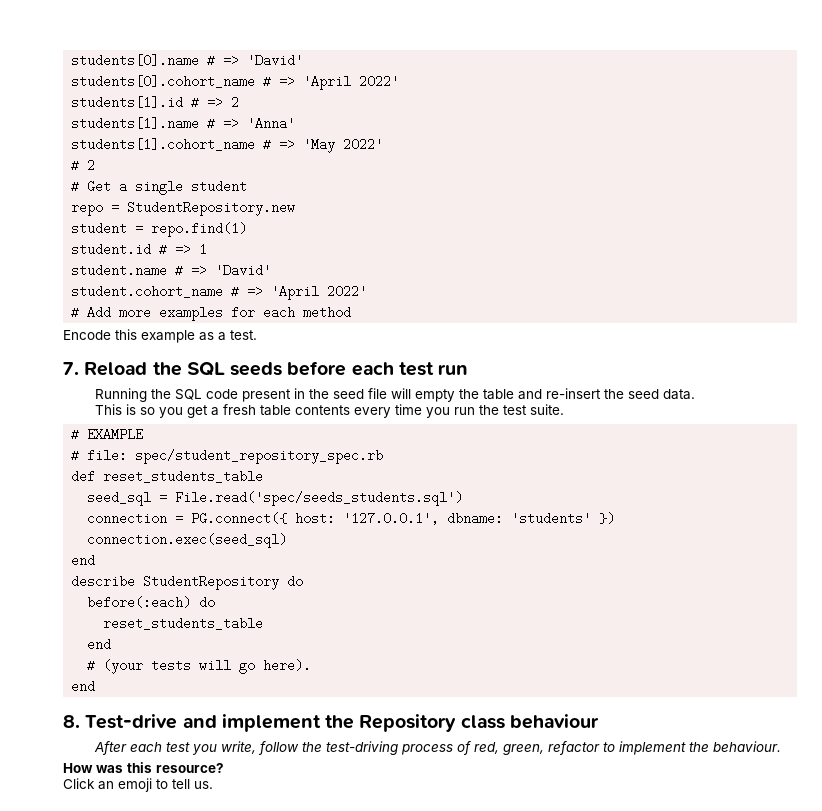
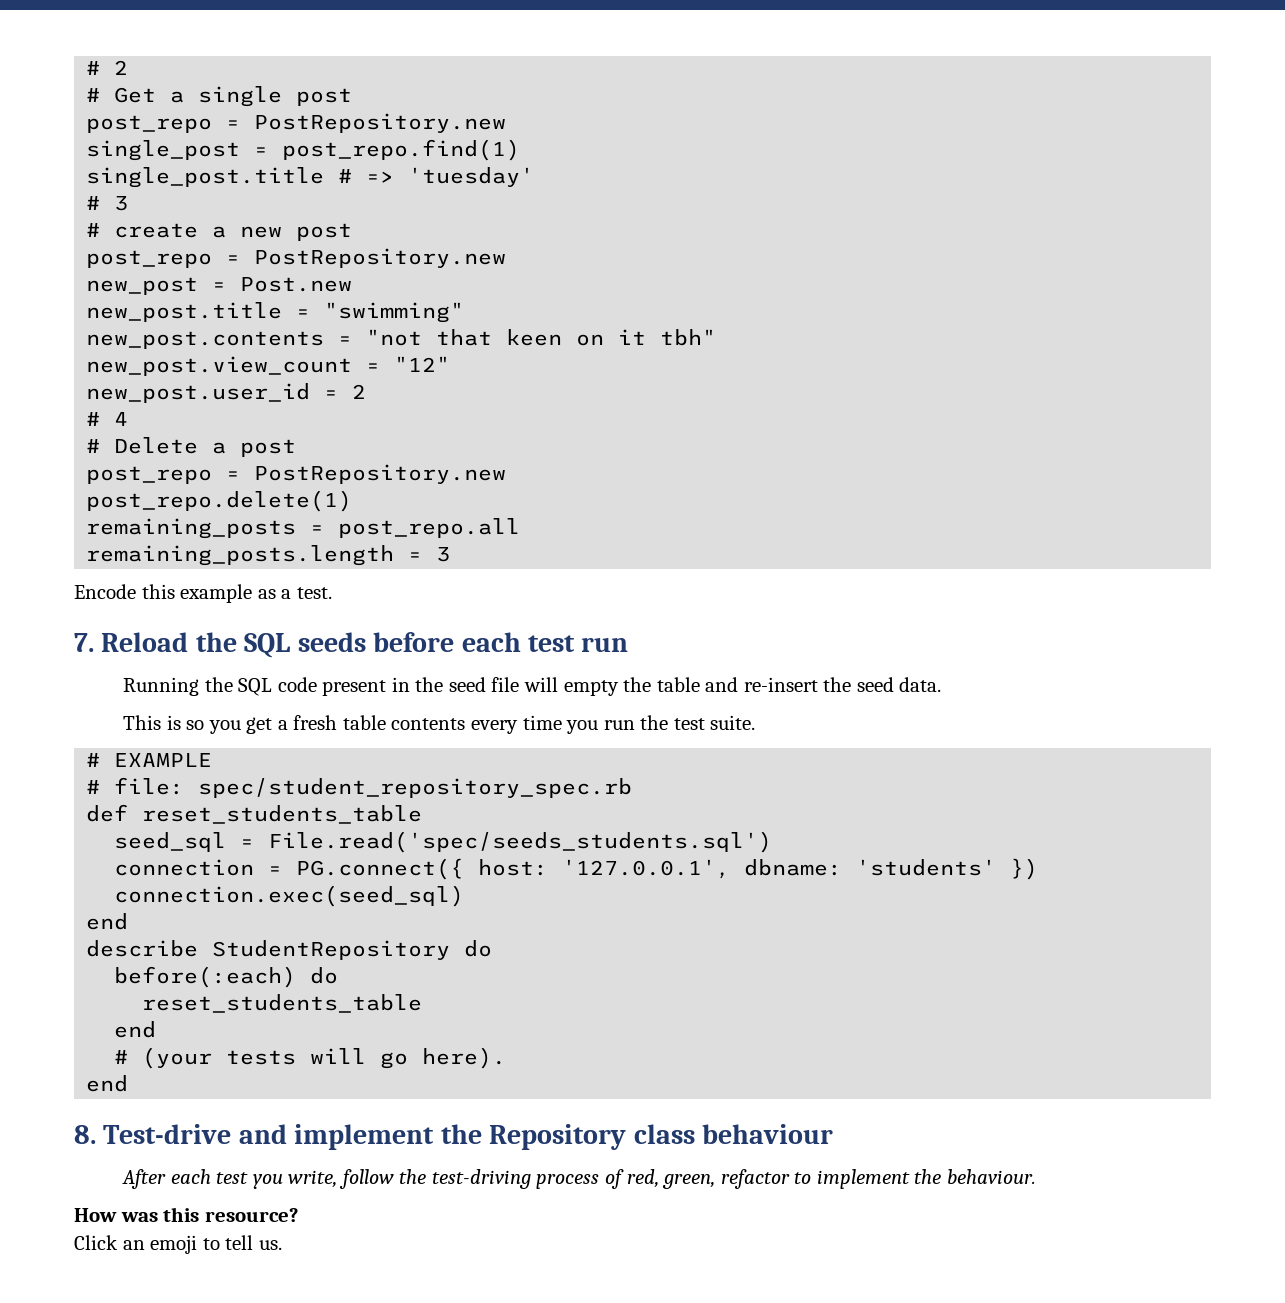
[71,54,304,67] [71,75,400,90] [71,96,240,109] [71,117,296,130] [71,138,384,153] students[0].name # => 'David' // students[0].cohort_name # => 'April 2022' // students[1].id # => 2 // students[1].name # => 'Anna' // students[1].cohort_name # => 'May 2022' // -> (86, 68) none
[191,180,248,193] [71,201,296,216] [71,222,248,237] [71,243,208,256] [71,264,272,277] [71,285,368,300] [71,306,352,321] student // repo = StudentRepository.new // student = repo.find(1) // student.id # => 1 // student.name # => 'David' // student.cohort_name # => 'April 2022' // # Add more examples for each method -> [296,88,353,106] [86,113,507,133] [86,139,521,161] [86,167,535,188] [86,196,129,211] [86,223,353,241] [86,248,507,268] [86,277,353,295] [86,302,465,323] [86,329,717,349] [86,356,451,376] [86,383,367,403] [86,412,129,426] [86,437,297,457] [86,464,507,484] [86,490,353,512] [86,518,521,539] [86,545,451,566] post // post_repo = PostRepository.new // single_post = post_repo.find(1) // single_post.title # => 'tuesday' // # 3 // # create a new post // post_repo = PostRepository.new // new_post = Post.new // new_post.title = "swimming" // new_post.contents = "not that keen on it tbh" // new_post.view_count = "12" // new_post.user_id = 2 // # 4 // # Delete a post // post_repo = PostRepository.new // post_repo.delete(1) // remaining_posts = post_repo.all // remaining_posts.length = 3

